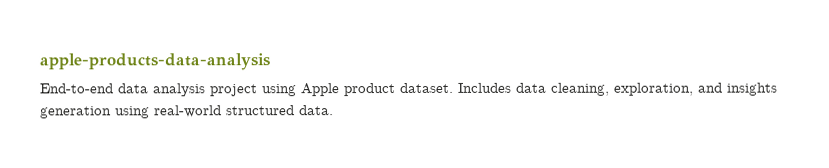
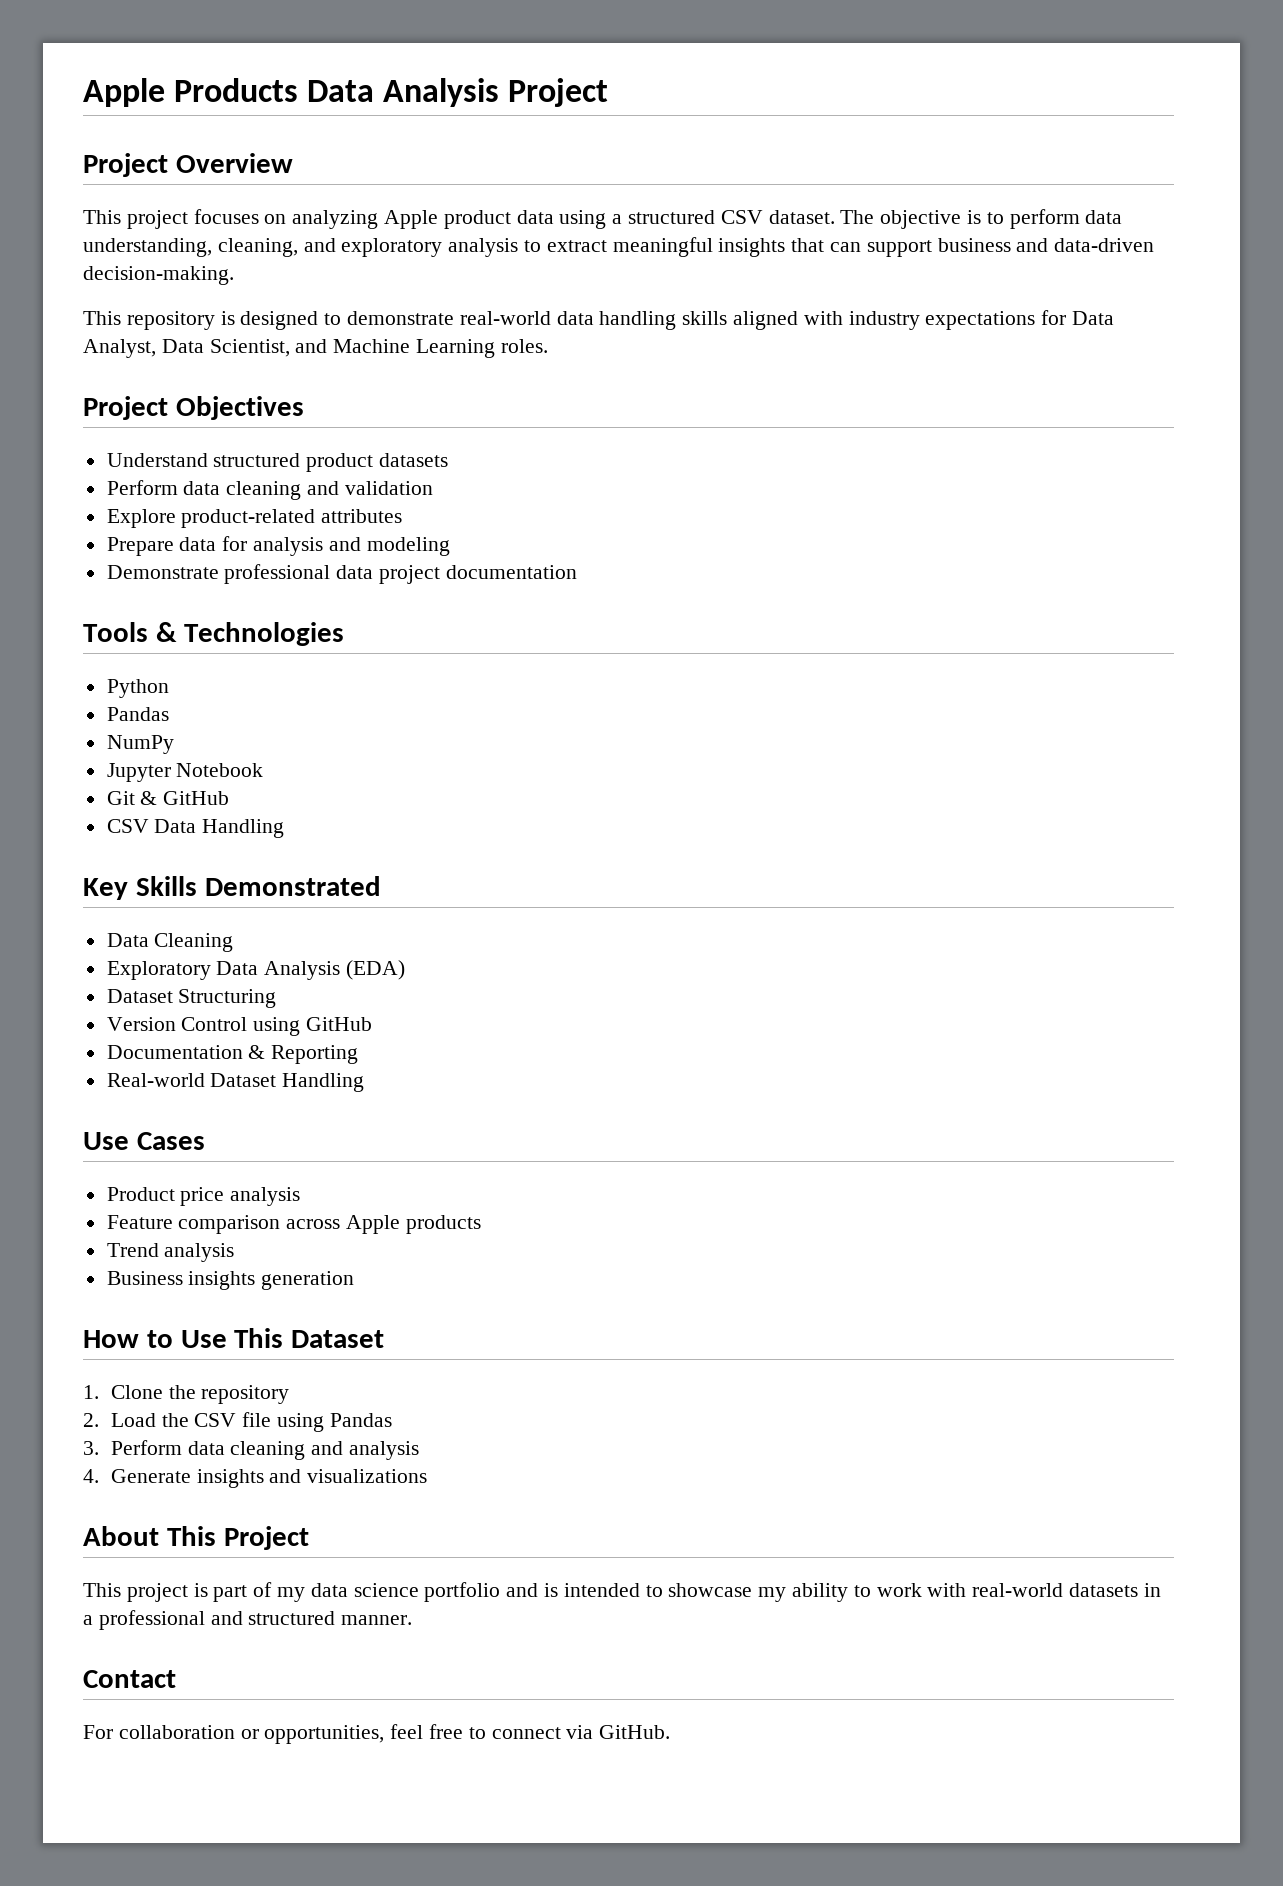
[39,53,270,71] [39,82,778,97] [40,105,334,119] apple-products-data-analysis // End-to-end data analysis project using Apple product dataset. Includes data cleaning, exploration, and insights generation using real-world structured data. -> [83,78,609,107] [83,153,293,177] [83,209,1123,229] [83,237,1155,257] [83,266,234,285] [83,310,1115,330] [83,339,548,358] [83,396,304,420] [106,453,449,472] [106,480,433,500] [106,509,403,528] [106,536,450,556] [106,564,577,584] [83,622,344,646] [106,679,169,698] [106,707,169,721] [106,735,174,754] [106,763,264,782] [106,791,230,805] [106,819,285,838] [83,876,381,900] [106,933,234,952] [106,960,406,980] [106,989,277,1008] [106,1017,373,1036] [106,1045,359,1064] [106,1073,365,1092] [83,1132,205,1150] [106,1187,301,1206] [106,1215,481,1234] [106,1243,235,1262] [106,1271,355,1290] [83,1328,385,1348] [83,1385,290,1404] [83,1412,392,1432] [83,1440,419,1460] [83,1469,428,1488] [83,1526,309,1550] [83,1582,1161,1602] [83,1610,413,1630] [83,1670,176,1688] [83,1724,671,1744] Apple Products Data Analysis Project // Project Overview // This project focuses on analyzing Apple product data using a structured CSV dataset. The objective is to perform data understanding, cleaning, and exploratory analysis to extract meaningful insights that can support business and data-driven decision-making. // This repository is designed to demonstrate real-world data handling skills aligned with industry expectations for Data Analyst, Data Scientist, and Machine Learning roles. // Project Objectives // Understand structured product datasets // Perform data cleaning and validation // Explore product-related attributes // Prepare data for analysis and modeling // Demonstrate professional data project documentation // Tools & Technologies // Python // Pandas // NumPy // Jupyter Notebook // Git & GitHub // CSV Data Handling // Key Skills Demonstrated // Data Cleaning // Exploratory Data Analysis (EDA) // Dataset Structuring // Version Control using GitHub // Documentation & Reporting // Real-world Dataset Handling // Use Cases // Product price analysis // Feature comparison across Apple products // Trend analysis // Business insights generation // How to Use This Dataset // 1. Clone the repository // 2. Load the CSV file using Pandas // 3. Perform data cleaning and analysis // 4. Generate insights and visualizations // About This Project // This project is part of my data science portfolio and is intended to showcase my ability to work with real-world datasets in a professional and structured manner. // Contact // For collaboration or opportunities, feel free to connect via GitHub.

